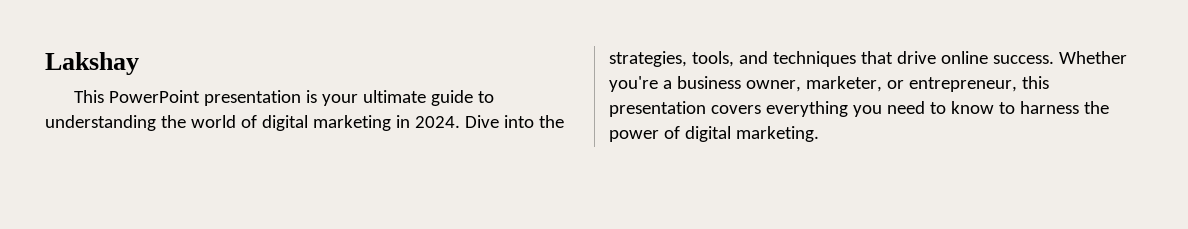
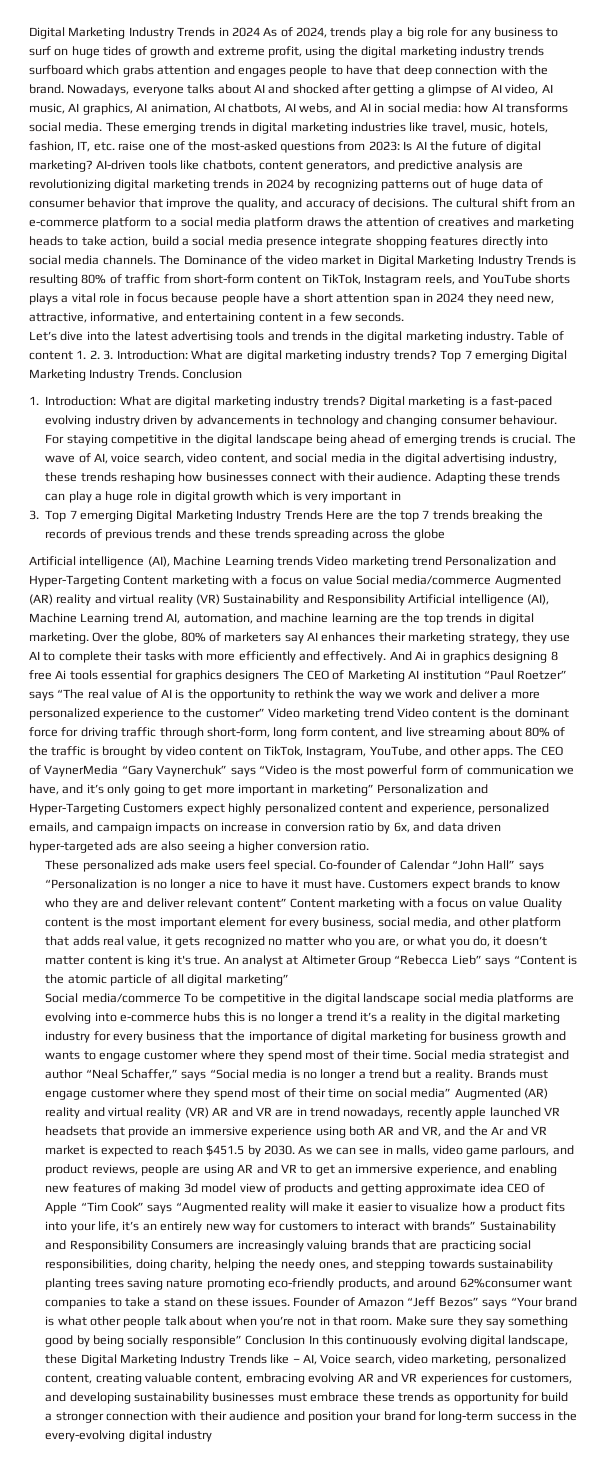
[45,52,139,75] [74,90,495,106] [45,115,564,131] [609,51,1127,67] [609,76,1049,92] [609,101,1109,117] [609,126,819,142] Lakshay // This PowerPoint presentation is your ultimate guide to understanding the world of digital marketing in 2024. Dive into the strategies, tools, and techniques that drive online success. Whether you're a business owner, marketer, or entrepreneur, this presentation covers everything you need to know to harness the power of digital marketing. -> [29,27,559,39] [29,46,545,58] [29,65,548,77] [29,84,553,96] [29,103,568,115] [29,122,548,134] [29,141,541,153] [29,160,523,172] [29,179,543,191] [29,198,576,210] [29,217,574,229] [29,236,548,248] [29,255,577,267] [29,274,570,286] [29,293,555,305] [29,312,404,324] [29,331,564,343] [29,350,568,362] [29,369,243,381] [29,396,553,408] [45,415,558,427] [45,434,576,446] [45,453,557,465] [45,472,561,484] [45,491,401,503] [29,510,543,522] [45,529,446,541] [29,556,556,568] [29,575,561,587] [29,594,550,606] [29,613,534,625] [29,632,571,644] [29,651,558,663] [29,670,568,682] [29,689,540,701] [29,708,569,720] [29,727,566,739] [29,746,563,758] [29,765,574,777] [29,784,488,796] [29,803,549,815] [29,822,501,834] [29,841,369,853] [45,860,544,872] [45,879,560,891] [45,898,562,910] [45,917,562,929] [45,936,547,948] [45,955,577,967] [45,974,289,986] [45,993,574,1005] [45,1012,561,1024] [45,1031,567,1043] [45,1050,569,1062] [45,1069,548,1081] [45,1088,549,1100] [45,1107,560,1119] [45,1126,547,1138] [45,1145,574,1157] [45,1164,557,1176] [45,1183,545,1195] [45,1202,565,1214] [45,1221,556,1233] [45,1240,532,1252] [45,1259,554,1271] [45,1278,573,1290] [45,1297,577,1309] [45,1316,569,1328] [45,1335,569,1347] [45,1354,566,1366] [45,1373,573,1385] [45,1392,569,1404] [45,1411,577,1423] [45,1430,213,1442] Digital Marketing Industry Trends in 2024 As of 2024, trends play a big role for any business to surf on huge tides of growth and extreme profit, using the digital marketing industry trends surfboard which grabs attention and engages people to have that deep connection with the brand. Nowadays, everyone talks about AI and shocked after getting a glimpse of AI video, AI music, AI graphics, AI animation, AI chatbots, AI webs, and AI in social media: how AI transforms social media. These emerging trends in digital marketing industries like travel, music, hotels, fashion, IT, etc. raise one of the most-asked questions from 2023: Is AI the future of digital marketing? AI-driven tools like chatbots, content generators, and predictive analysis are revolutionizing digital marketing trends in 2024 by recognizing patterns out of huge data of consumer behavior that improve the quality, and accuracy of decisions. The cultural shift from an e-commerce platform to a social media platform draws the attention of creatives and marketing heads to take action, build a social media presence integrate shopping features directly into social media channels. The Dominance of the video market in Digital Marketing Industry Trends is resulting 80% of traffic from short-form content on TikTok, Instagram reels, and YouTube shorts plays a vital role in focus because people have a short attention span in 2024 they need new, attractive, informative, and entertaining content in a few seconds. // Let’s dive into the latest advertising tools and trends in the digital marketing industry. Table of content 1. 2. 3. Introduction: What are digital marketing industry trends? Top 7 emerging Digital Marketing Industry Trends. Conclusion // 1. Introduction: What are digital marketing industry trends? Digital marketing is a fast-paced evolving industry driven by advancements in technology and changing consumer behaviour. For staying competitive in the digital landscape being ahead of emerging trends is crucial. The wave of AI, voice search, video content, and social media in the digital advertising industry, these trends reshaping how businesses connect with their audience. Adapting these trends can play a huge role in digital growth which is very important in // 3. Top 7 emerging Digital Marketing Industry Trends Here are the top 7 trends breaking the records of previous trends and these trends spreading across the globe // Artificial intelligence (AI), Machine Learning trends Video marketing trend Personalization and Hyper-Targeting Content marketing with a focus on value Social media/commerce Augmented (AR) reality and virtual reality (VR) Sustainability and Responsibility Artificial intelligence (AI), Machine Learning trend AI, automation, and machine learning are the top trends in digital marketing. Over the globe, 80% of marketers say AI enhances their marketing strategy, they use AI to complete their tasks with more efficiently and effectively. And Ai in graphics designing 8 free Ai tools essential for graphics designers The CEO of Marketing AI institution “Paul Roetzer” says “The real value of AI is the opportunity to rethink the way we work and deliver a more personalized experience to the customer” Video marketing trend Video content is the dominant force for driving traffic through short-form, long form content, and live streaming about 80% of the traffic is brought by video content on TikTok, Instagram, YouTube, and other apps. The CEO of VaynerMedia “Gary Vaynerchuk” says “Video is the most powerful form of communication we have, and it’s only going to get more important in marketing” Personalization and Hyper-Targeting Customers expect highly personalized content and experience, personalized emails, and campaign impacts on increase in conversion ratio by 6x, and data driven hyper-targeted ads are also seeing a higher conversion ratio. // These personalized ads make users feel special. Co-founder of Calendar “John Hall” says “Personalization is no longer a nice to have it must have. Customers expect brands to know who they are and deliver relevant content” Content marketing with a focus on value Quality content is the most important element for every business, social media, and other platform that adds real value, it gets recognized no matter who you are, or what you do, it doesn’t matter content is king it's true. An analyst at Altimeter Group “Rebecca Lieb” says “Content is the atomic particle of all digital marketing” // Social media/commerce To be competitive in the digital landscape social media platforms are evolving into e-commerce hubs this is no longer a trend it’s a reality in the digital marketing industry for every business that the importance of digital marketing for business growth and wants to engage customer where they spend most of their time. Social media strategist and author “Neal Schaffer,” says “Social media is no longer a trend but a reality. Brands must engage customer where they spend most of their time on social media” Augmented (AR) reality and virtual reality (VR) AR and VR are in trend nowadays, recently apple launched VR headsets that provide an immersive experience using both AR and VR, and the Ar and VR market is expected to reach $451.5 by 2030. As we can see in malls, video game parlours, and product reviews, people are using AR and VR to get an immersive experience, and enabling new features of making 3d model view of products and getting approximate idea CEO of Apple “Tim Cook” says “Augmented reality will make it easier to visualize how a product fits into your life, it’s an entirely new way for customers to interact with brands” Sustainability and Responsibility Consumers are increasingly valuing brands that are practicing social responsibilities, doing charity, helping the needy ones, and stepping towards sustainability planting trees saving nature promoting eco-friendly products, and around 62%consumer want companies to take a stand on these issues. Founder of Amazon “Jeff Bezos” says “Your brand is what other people talk about when you’re not in that room. Make sure they say something good by being socially responsible” Conclusion In this continuously evolving digital landscape, these Digital Marketing Industry Trends like – AI, Voice search, video marketing, personalized content, creating valuable content, embracing evolving AR and VR experiences for customers, and developing sustainability businesses must embrace these trends as opportunity for build a stronger connection with their audience and position your brand for long-term success in the every-evolving digital industry

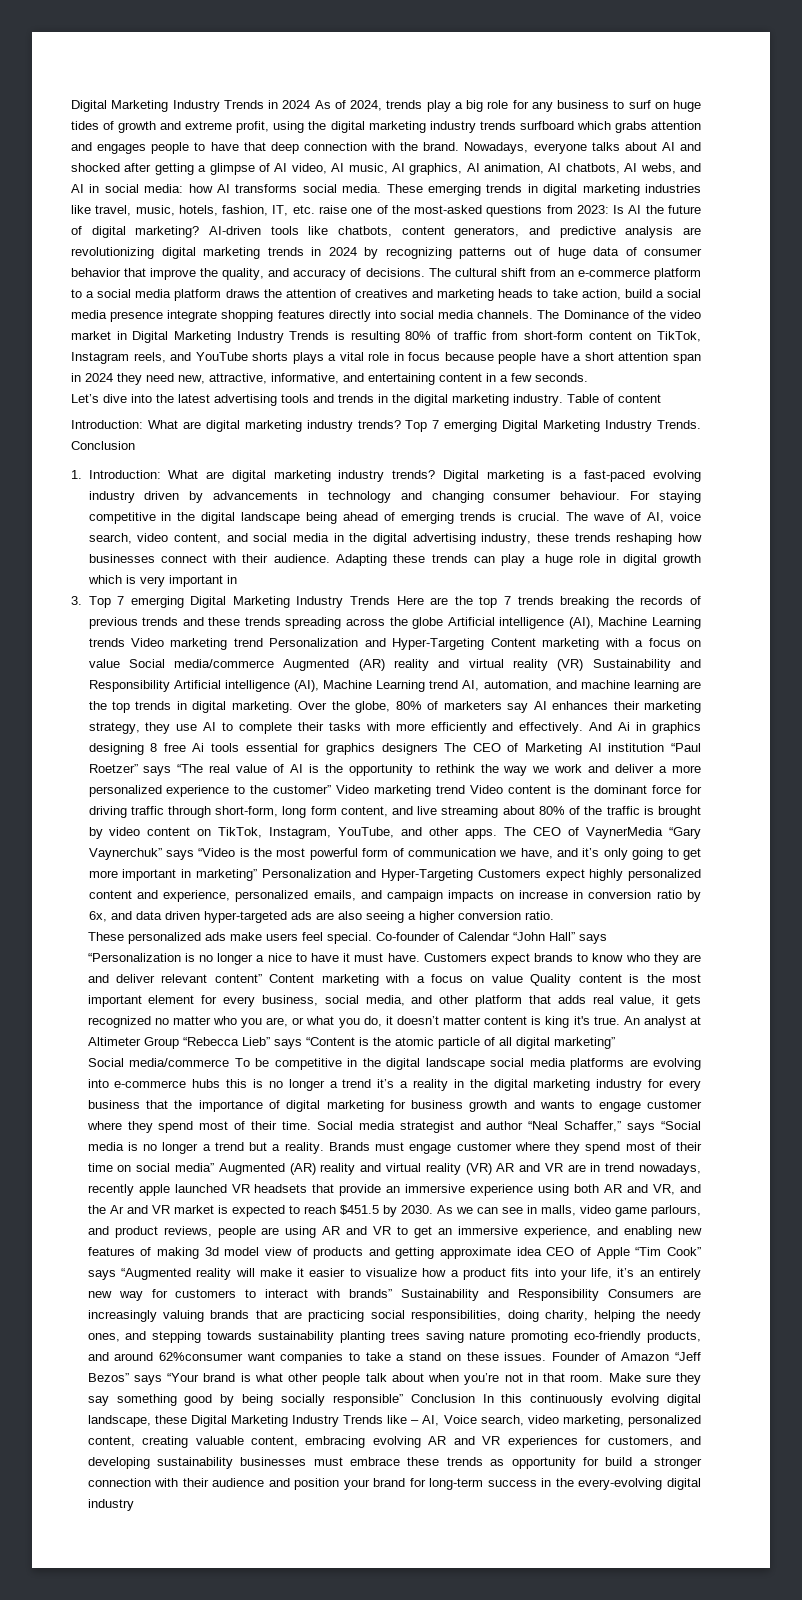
[76,350,114,360] 1. 2. 3. -> (661, 398) //
(446, 535) // -> (444, 623) none

